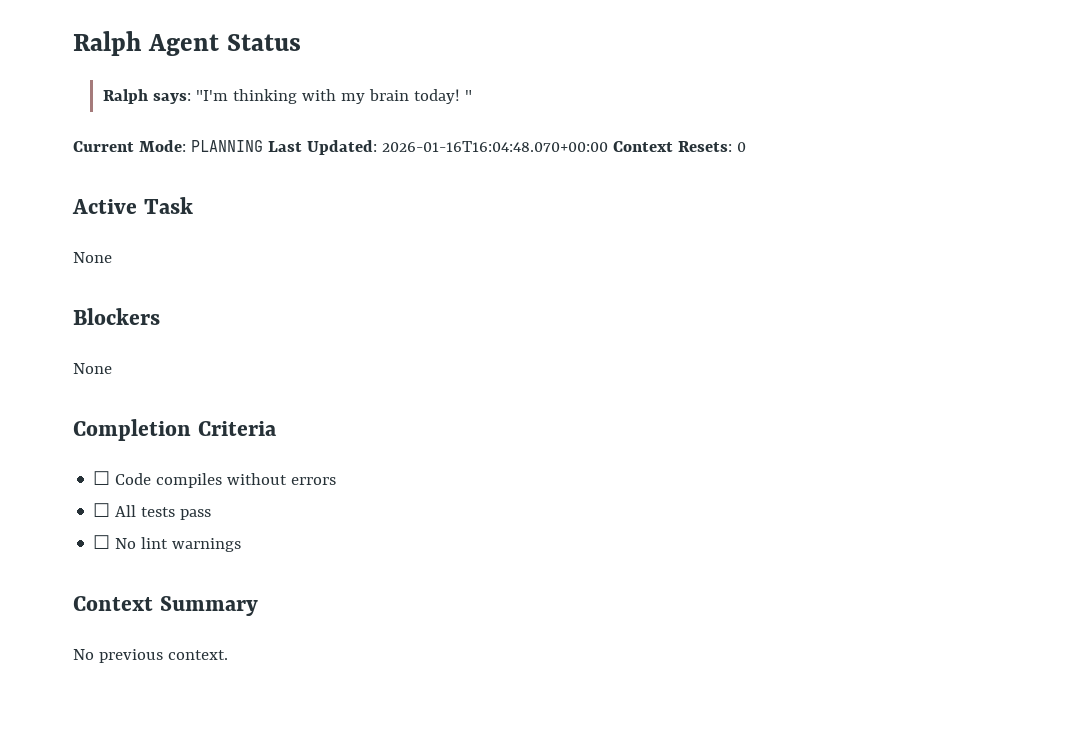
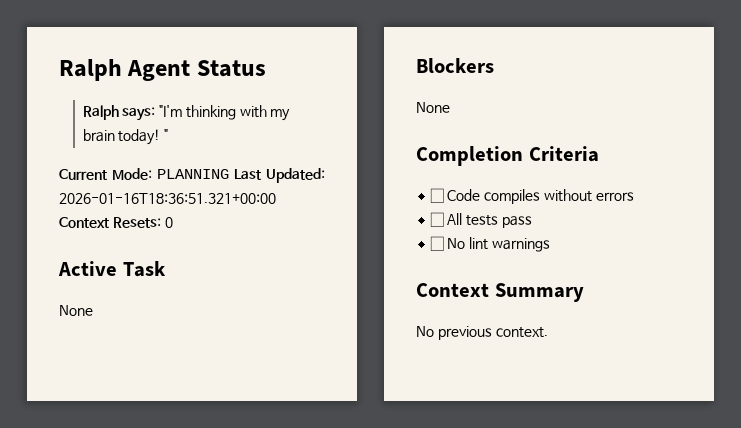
[381,141,608,152] 2026-01-16T16:04:48.070+00:00 -> [59,193,276,204] 2026-01-16T18:36:51.321+00:00

